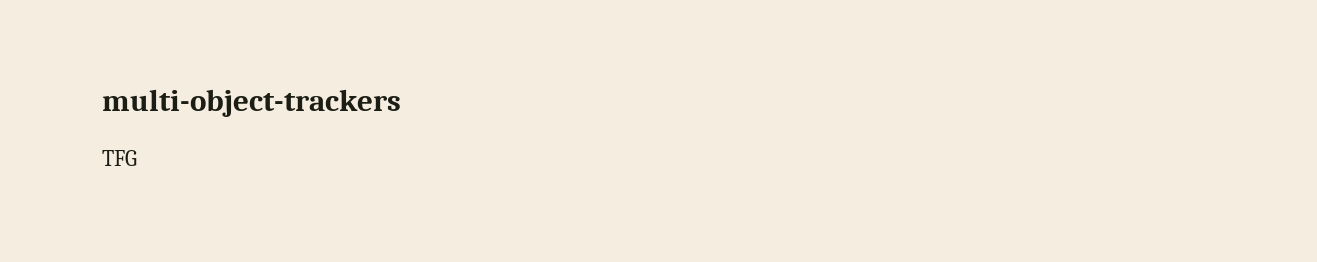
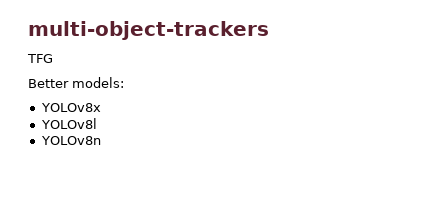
(137, 158) none -> [28,77,124,88] [40,103,101,112] [40,118,97,129] [40,136,101,145] // Better models: // YOLOv8x // YOLOv8l // YOLOv8n

